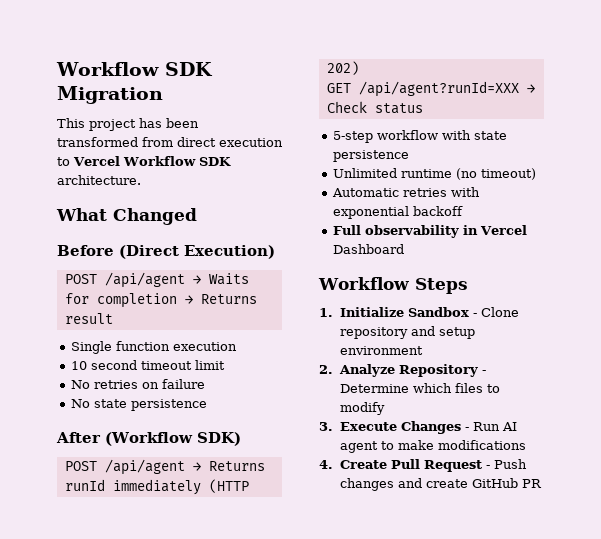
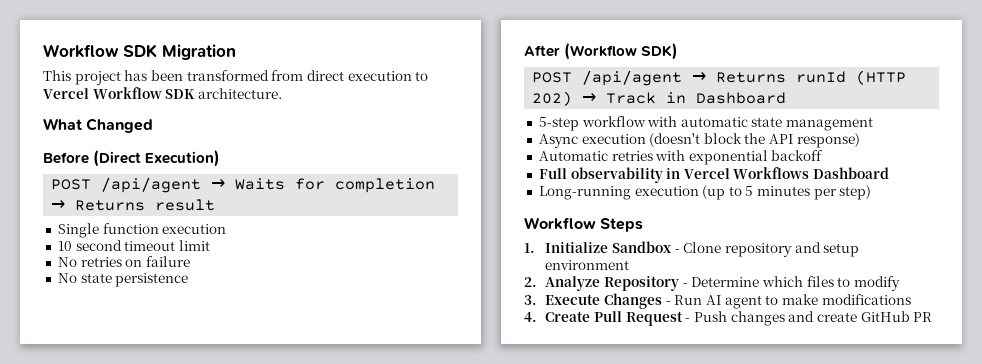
[112,479,201,495] immediately -> (847, 77) none
[326,81,535,97] [326,101,423,114] [333,130,508,143] [333,150,410,162] [333,168,537,180] // GET /api/agent?runId=XXX → Check status // 5-step workflow with state persistence // Unlimited runtime (no timeout) -> [582,92,787,104] [538,116,874,131] [538,133,860,148] → Track in Dashboard // 5-step workflow with automatic state management // Async execution (doesn't block the API response)
[333,244,405,254] Dashboard -> [733,167,890,179] [538,185,872,200] Workflows Dashboard // Long-running execution (up to 5 minutes per step)

